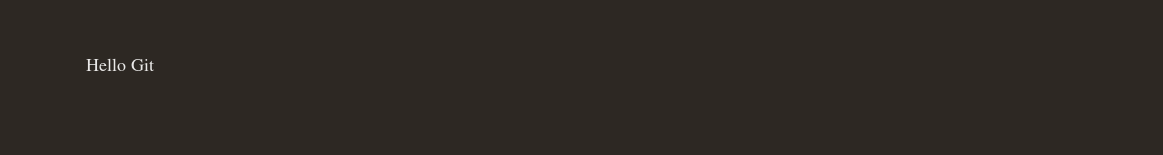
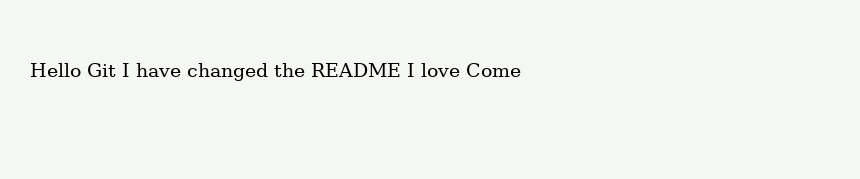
(155, 65) none -> [122,63,521,81] I have changed the README I love Come

